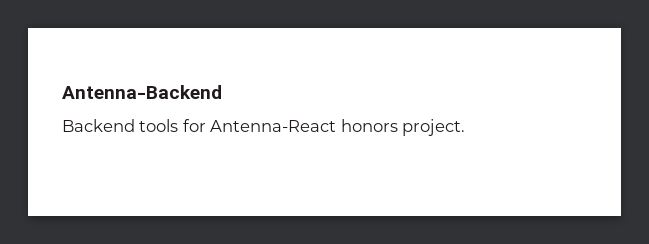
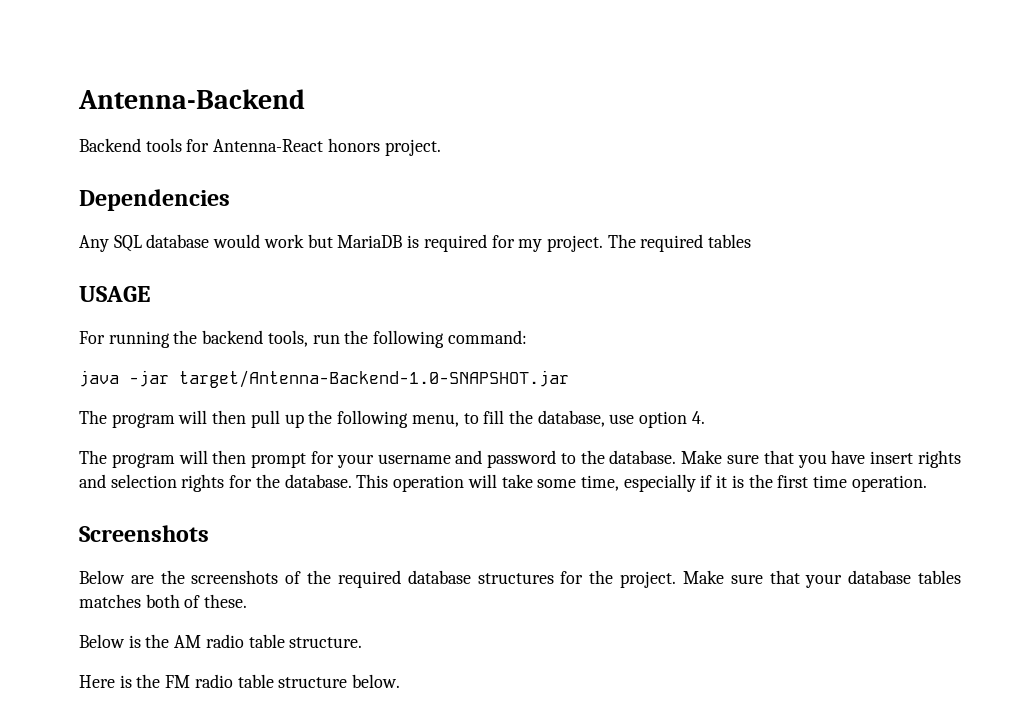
(466, 127) none -> [79,189,230,211] [79,234,752,252] [79,286,150,302] [79,330,527,348] [79,370,569,388] [79,410,705,428] [79,450,961,468] [79,474,927,492] [79,525,209,542] [79,570,962,588] [79,594,248,608] [79,634,363,648] [79,674,401,688] // Dependencies // Any SQL database would work but MariaDB is required for my project. The required tables // USAGE // For running the backend tools, run the following command: // java -jar target/Antenna-Backend-1.0-SNAPSHOT.jar // The program will then pull up the following menu, to fill the database, use option 4. // The program will then prompt for your username and password to the database. Make sure that you have insert rights and selection rights for the database. This operation will take some time, especially if it is the first time operation. // Screenshots // Below are the screenshots of the required database structures for the project. Make sure that your database tables matches both of these. // Below is the AM radio table structure. // Here is the FM radio table structure below.

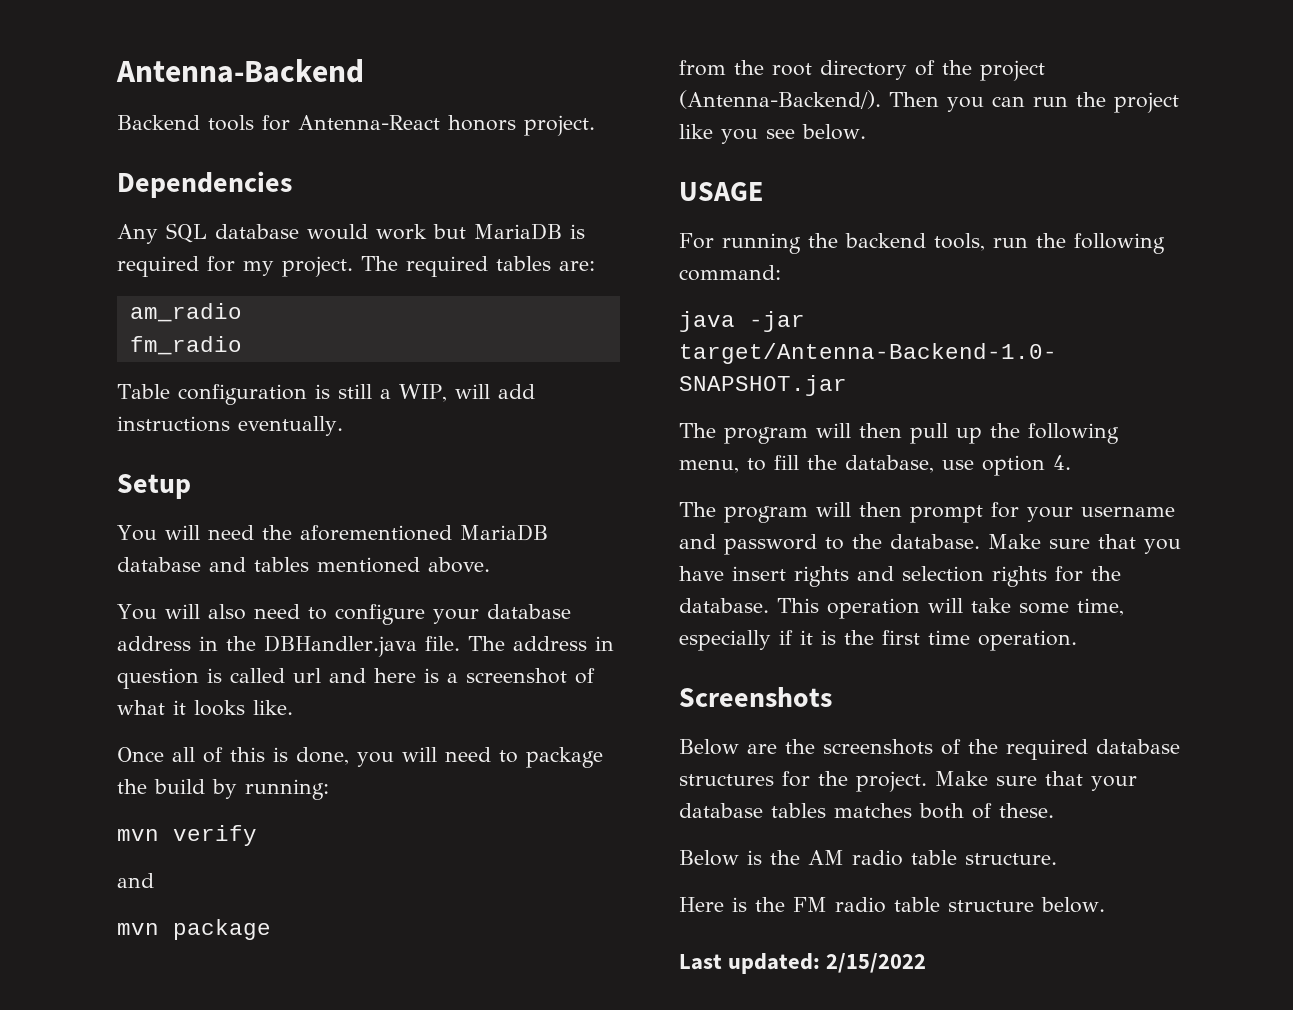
(752, 241) none -> [559,261,595,271] [129,303,242,322] [129,336,242,355] [117,384,535,405] [117,416,343,436] [117,474,191,499] [117,524,548,541] [117,557,490,573] [117,604,571,625] [117,635,614,657] [117,668,595,689] [117,700,293,716] [117,747,603,768] [117,779,329,800] [117,825,257,846] [117,873,154,888] [117,919,271,940] [679,60,1045,81] [679,90,1179,113] [679,124,866,144] are: // am_radio // fm_radio // Table configuration is still a WIP, will add instructions eventually. // Setup // You will need the aforementioned MariaDB database and tables mentioned above. // You will also need to configure your database address in the DBHandler.java file. The address in question is called url and here is a screenshot of what it looks like. // Once all of this is done, you will need to package the build by running: // mvn verify // and // mvn package // from the root directory of the project (Antenna-Backend/). Then you can run the project like you see below.
(401, 681) none -> [679,953,927,974] // Last updated: 2/15/2022

